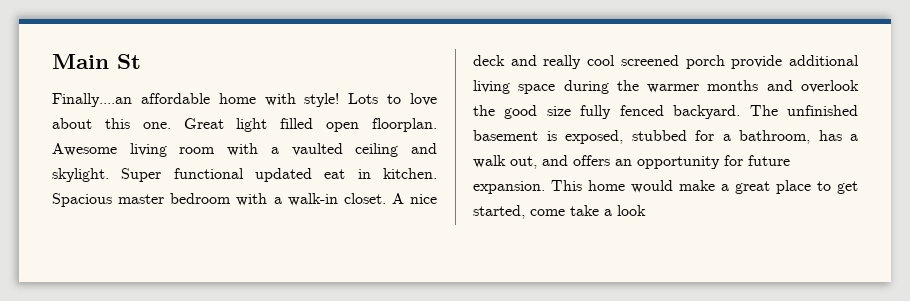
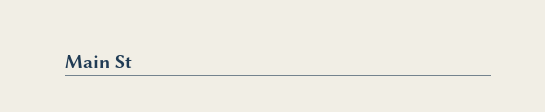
[52,93,437,107] [52,118,437,132] [52,143,438,157] [52,168,437,182] [52,193,437,207] [473,55,859,69] [473,80,859,94] [473,105,858,119] [473,130,858,144] [473,155,790,169] [473,180,858,194] [473,205,646,219] // Finally....an affordable home with style! Lots to love about this one. Great light filled open floorplan. Awesome living room with a vaulted ceiling and skylight. Super functional updated eat in kitchen. Spacious master bedroom with a walk-in closet. A nice deck and really cool screened porch provide additional living space during the warmer months and overlook the good size fully fenced backyard. The unfinished basement is exposed, stubbed for a bathroom, has a walk out, and offers an opportunity for future expansion. This home would make a great place to get started, come take a look -> (133, 61) none

